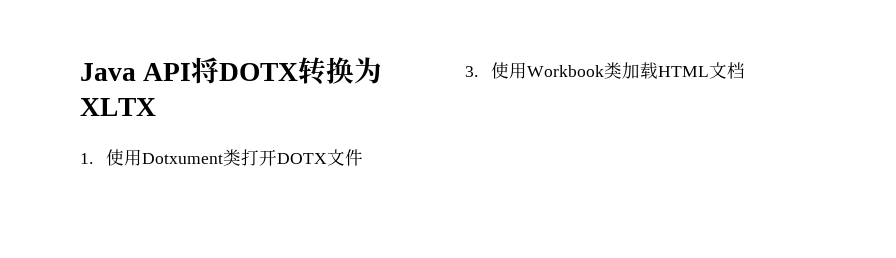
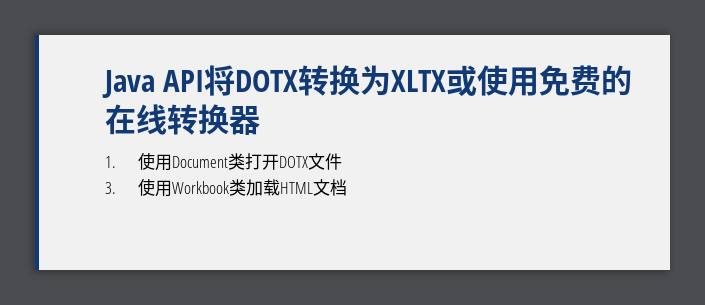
(156, 107) none -> [446,65,633,97] [105,104,260,135] 或使用免费的在线转换器
[142,153,224,164] Dotxument -> [171,156,228,168] Document

